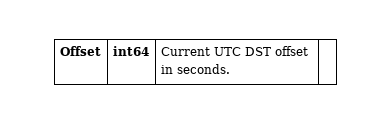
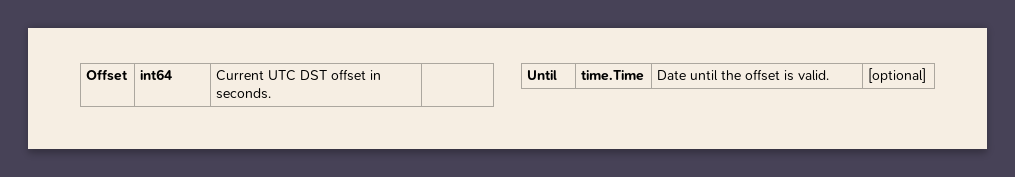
(230, 69) none -> [527,70,558,80] [581,70,645,81] [657,69,830,81] [868,68,927,83] // Until | time.Time | Date until the offset is valid. | [optional]

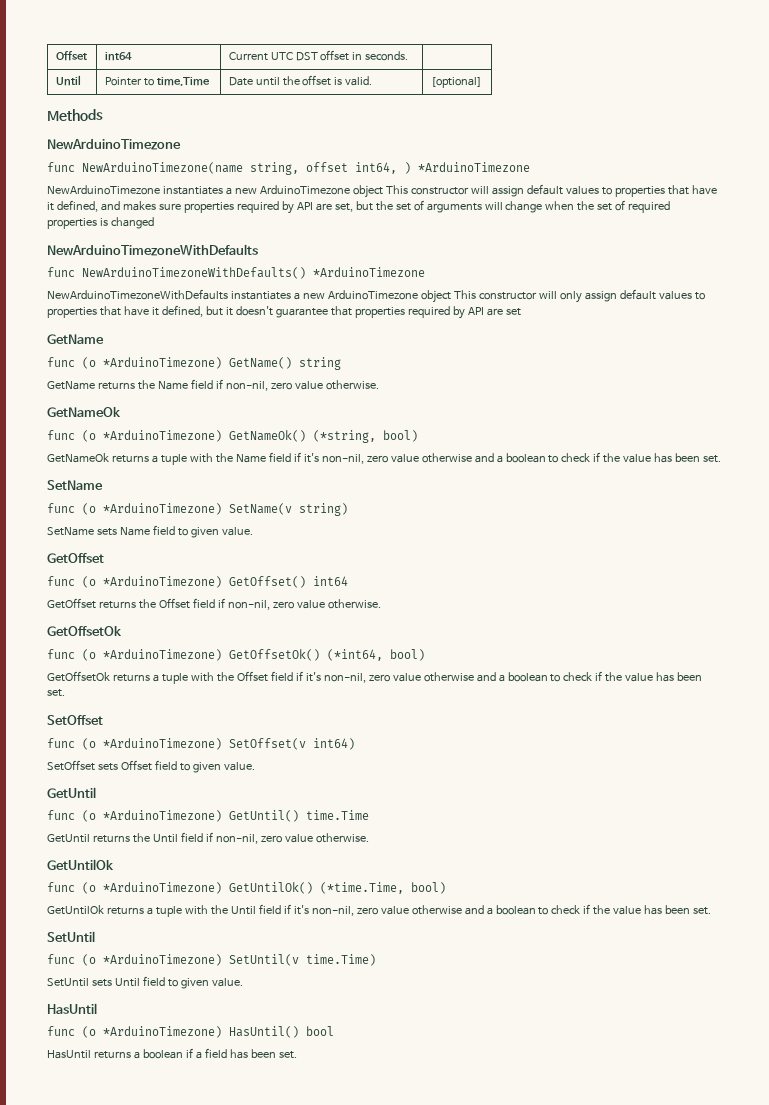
(558, 75) none -> [104,77,154,86] Pointer to
(927, 75) none -> [47,109,103,121] [47,139,181,150] [47,162,530,175] [47,184,717,198] [47,200,671,214] [47,217,154,229] [47,244,258,256] [47,267,425,279] [47,289,705,303] [47,305,521,319] [47,334,104,344] [47,357,341,370] [47,379,379,391] [47,407,121,417] [47,430,418,443] [47,452,722,465] [47,480,103,490] [47,503,348,516] [47,525,253,538] [47,553,104,563] [47,576,348,588] [47,598,381,610] [47,626,122,636] [47,649,425,661] [47,671,703,684] [47,689,65,697] [47,715,103,725] [47,738,355,750] [47,760,255,773] [47,787,96,798] [47,810,369,822] [47,832,369,844] [47,859,114,870] [47,882,446,894] [47,904,712,917] [47,931,95,942] [47,954,376,966] [47,976,243,989] [47,1003,97,1014] [47,1026,334,1038] [47,1048,297,1059] // Methods // NewArduinoTimezone // func NewArduinoTimezone(name string, offset int64, ) *ArduinoTimezone // NewArduinoTimezone instantiates a new ArduinoTimezone object This constructor will assign default values to properties that have it defined, and makes sure properties required by API are set, but the set of arguments will change when the set of required properties is changed // NewArduinoTimezoneWithDefaults // func NewArduinoTimezoneWithDefaults() *ArduinoTimezone // NewArduinoTimezoneWithDefaults instantiates a new ArduinoTimezone object This constructor will only assign default values to properties that have it defined, but it doesn't guarantee that properties required by API are set // GetName // func (o *ArduinoTimezone) GetName() string // GetName returns the Name field if non-nil, zero value otherwise. // GetNameOk // func (o *ArduinoTimezone) GetNameOk() (*string, bool) // GetNameOk returns a tuple with the Name field if it's non-nil, zero value otherwise and a boolean to check if the value has been set. // SetName // func (o *ArduinoTimezone) SetName(v string) // SetName sets Name field to given value. // GetOffset // func (o *ArduinoTimezone) GetOffset() int64 // GetOffset returns the Offset field if non-nil, zero value otherwise. // GetOffsetOk // func (o *ArduinoTimezone) GetOffsetOk() (*int64, bool) // GetOffsetOk returns a tuple with the Offset field if it's non-nil, zero value otherwise and a boolean to check if the value has been set. // SetOffset // func (o *ArduinoTimezone) SetOffset(v int64) // SetOffset sets Offset field to given value. // GetUntil // func (o *ArduinoTimezone) GetUntil() time.Time // GetUntil returns the Until field if non-nil, zero value otherwise. // GetUntilOk // func (o *ArduinoTimezone) GetUntilOk() (*time.Time, bool) // GetUntilOk returns a tuple with the Until field if it's non-nil, zero value otherwise and a boolean to check if the value has been set. // SetUntil // func (o *ArduinoTimezone) SetUntil(v time.Time) // SetUntil sets Until field to given value. // HasUntil // func (o *ArduinoTimezone) HasUntil() bool // HasUntil returns a boolean if a field has been set.

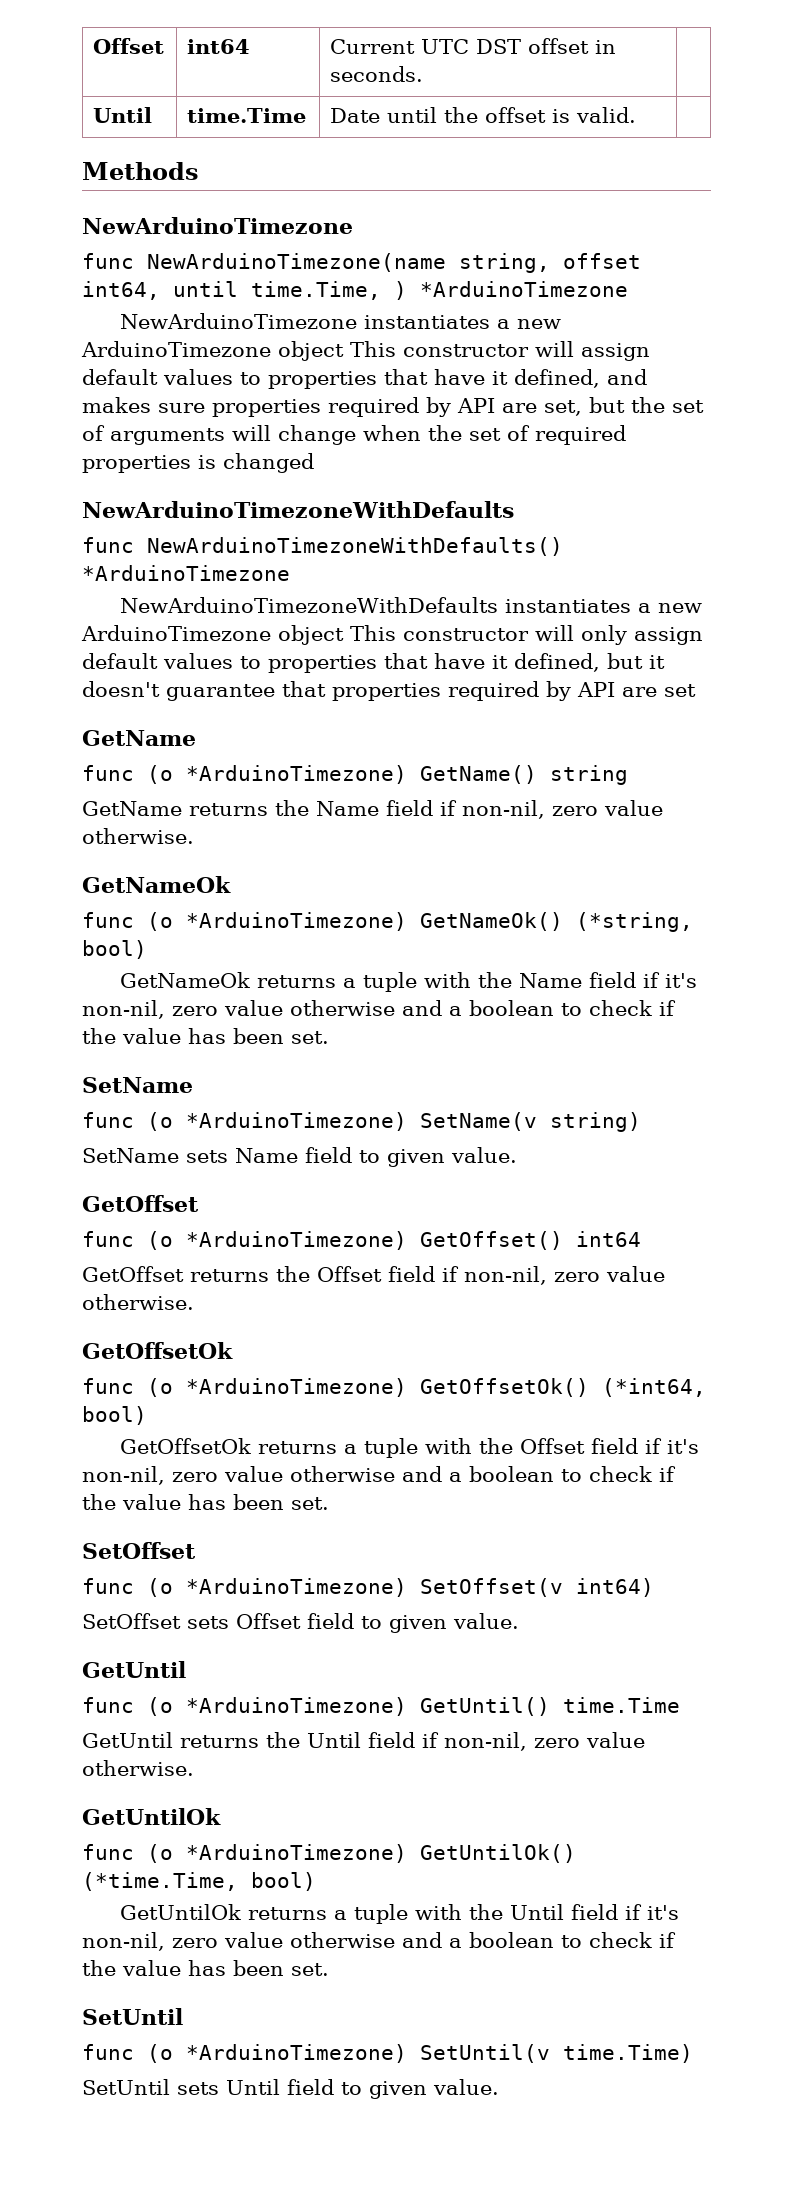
[104,77,154,86] Pointer to -> (153, 115) none
[430,77,482,88] [optional] -> (637, 115) none
(397, 168) none -> [173,281,381,300] until time.Time,
[47,1003,97,1014] [47,1026,334,1038] [47,1048,297,1059] // HasUntil // func (o *ArduinoTimezone) HasUntil() bool // HasUntil returns a boolean if a field has been set. -> (499, 2087) none

